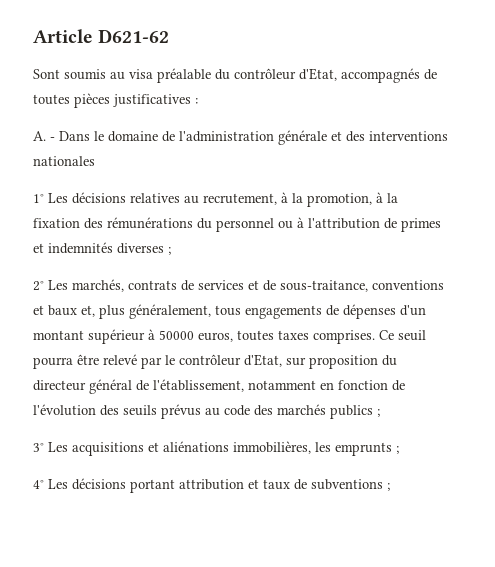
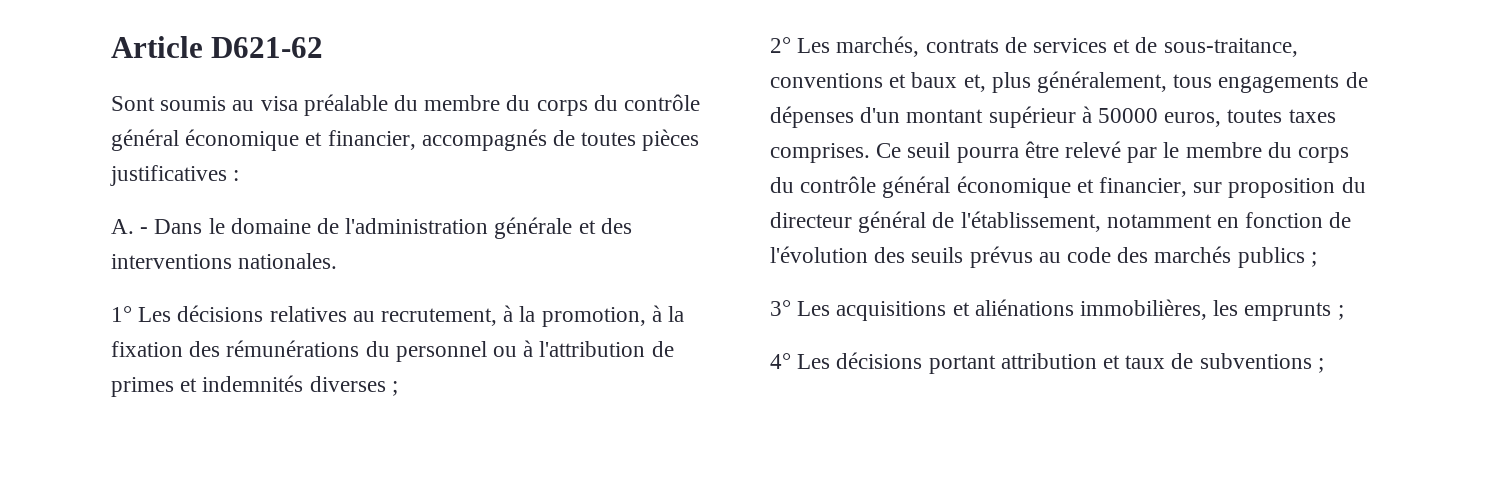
[234,68,337,81] contrôleur d'Etat, -> [424,94,701,116] [111,129,416,151] membre du corps du contrôle général économique et financier,
[33,156,95,166] nationales -> [238,253,338,269] nationales.
[179,354,282,367] contrôleur d'Etat, -> [1185,142,1350,163] [770,176,1188,198] membre du corps du contrôle général économique et financier,

